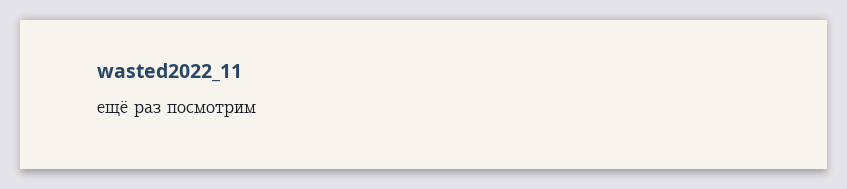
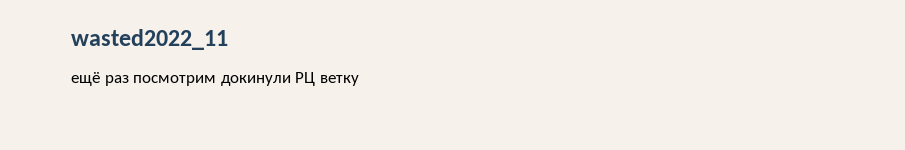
(256, 110) none -> [220,72,359,86] докинули РЦ ветку

